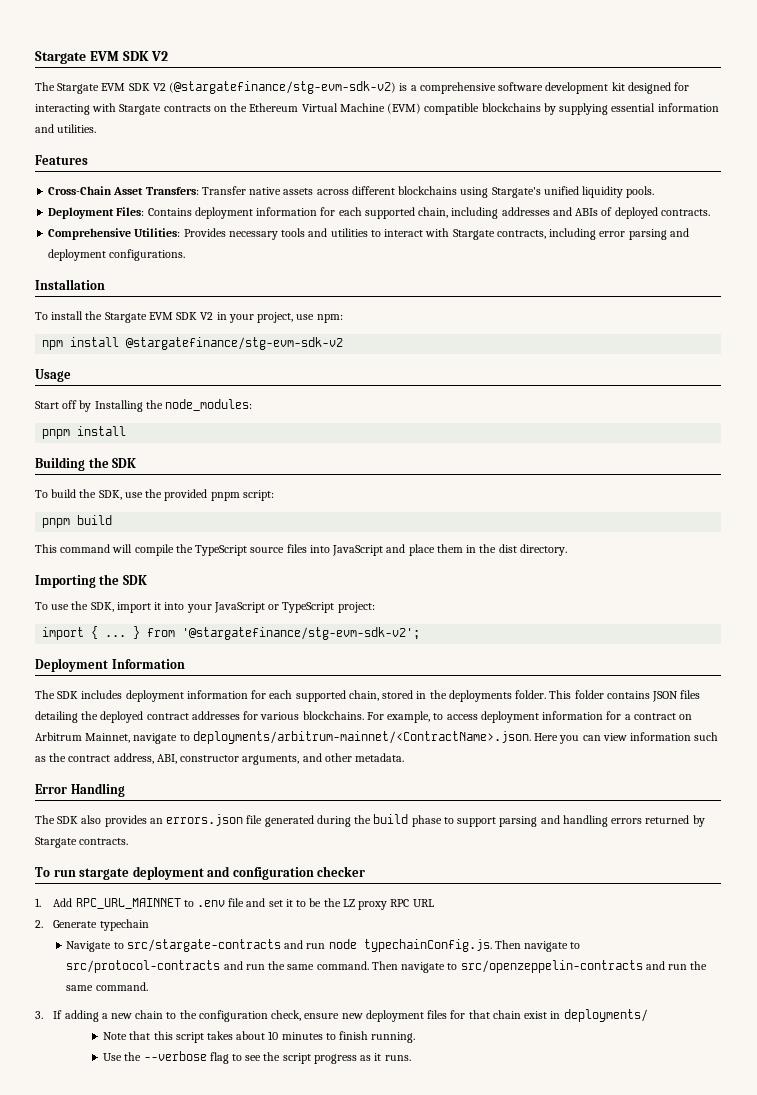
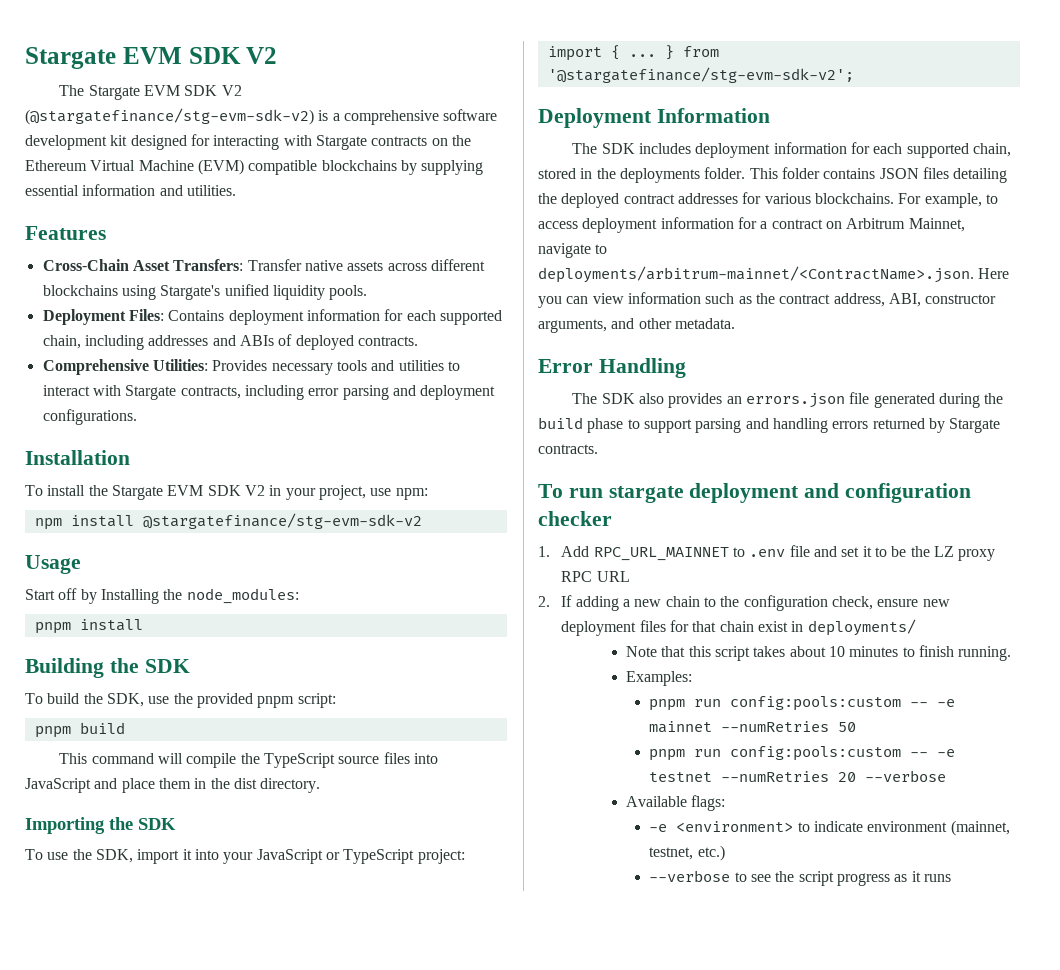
[53,919,149,931] [66,939,581,952] [66,960,708,973] [66,982,148,991] [35,1011,43,1019] Generate typechain // Navigate to src/stargate-contracts and run node typechainConfig.js. Then navigate to src/protocol-contracts and run the same command. Then navigate to src/openzeppelin-contracts and run the same command. // 3. -> (550, 601) none
[103,1051,229,1064] Use the --verbose flag -> [626,671,693,686] [649,696,956,711] [649,721,857,733] [649,746,956,761] [649,770,947,782] [626,795,726,811] [649,820,1010,836] [649,845,725,861] [649,870,731,882] Examples: // pnpm run config:pools:custom -- -e mainnet --numRetries 50 // pnpm run config:pools:custom -- -e testnet --numRetries 20 --verbose // Available flags: // -e <environment> to indicate environment (mainnet, testnet, etc.) // --verbose
[384,1055,411,1061] runs. -> [924,874,952,882] runs

